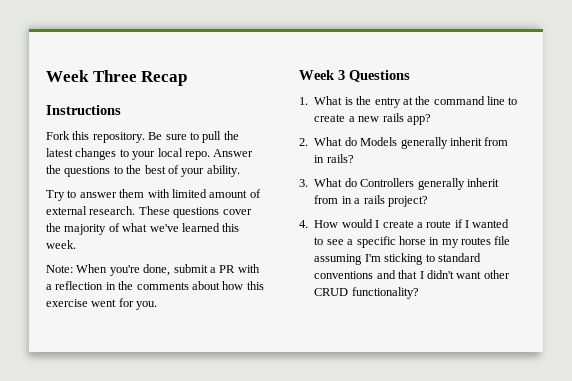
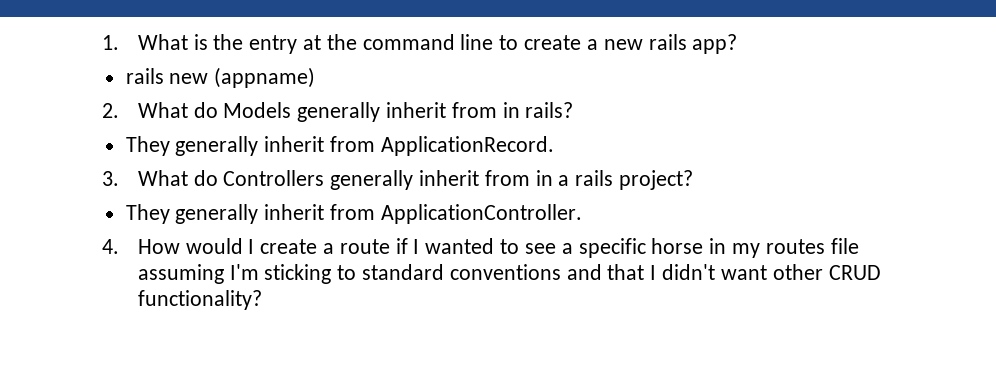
[46,70,188,86] [46,105,121,115] [46,131,239,143] [46,148,254,160] [46,165,240,177] [46,189,261,201] [46,206,252,218] [46,223,240,235] [46,240,76,249] [46,264,260,276] [46,281,264,290] [46,298,158,310] [299,70,410,82] Week Three Recap // Instructions // Fork this repository. Be sure to pull the latest changes to your local repo. Answer the questions to the best of your ability. // Try to answer them with limited amount of external research. These questions cover the majority of what we've learned this week. // Note: When you're done, submit a PR with a reflection in the comments about how this exercise went for you. // Week 3 Questions // -> (102, 42) none
(431, 119) none -> [125,67,316,88] // rails new (appname)
(354, 158) none -> [125,136,554,156] // They generally inherit from ApplicationRecord.
(428, 201) none -> [125,204,582,224] // They generally inherit from ApplicationController.

